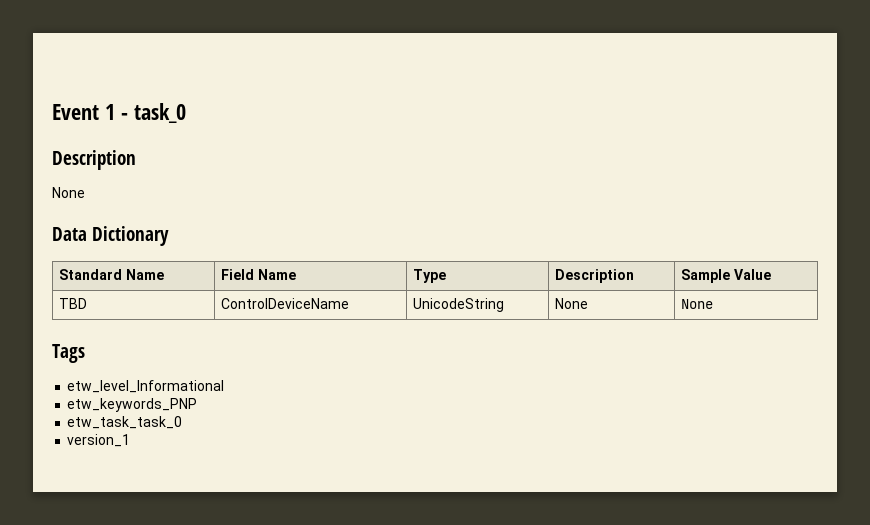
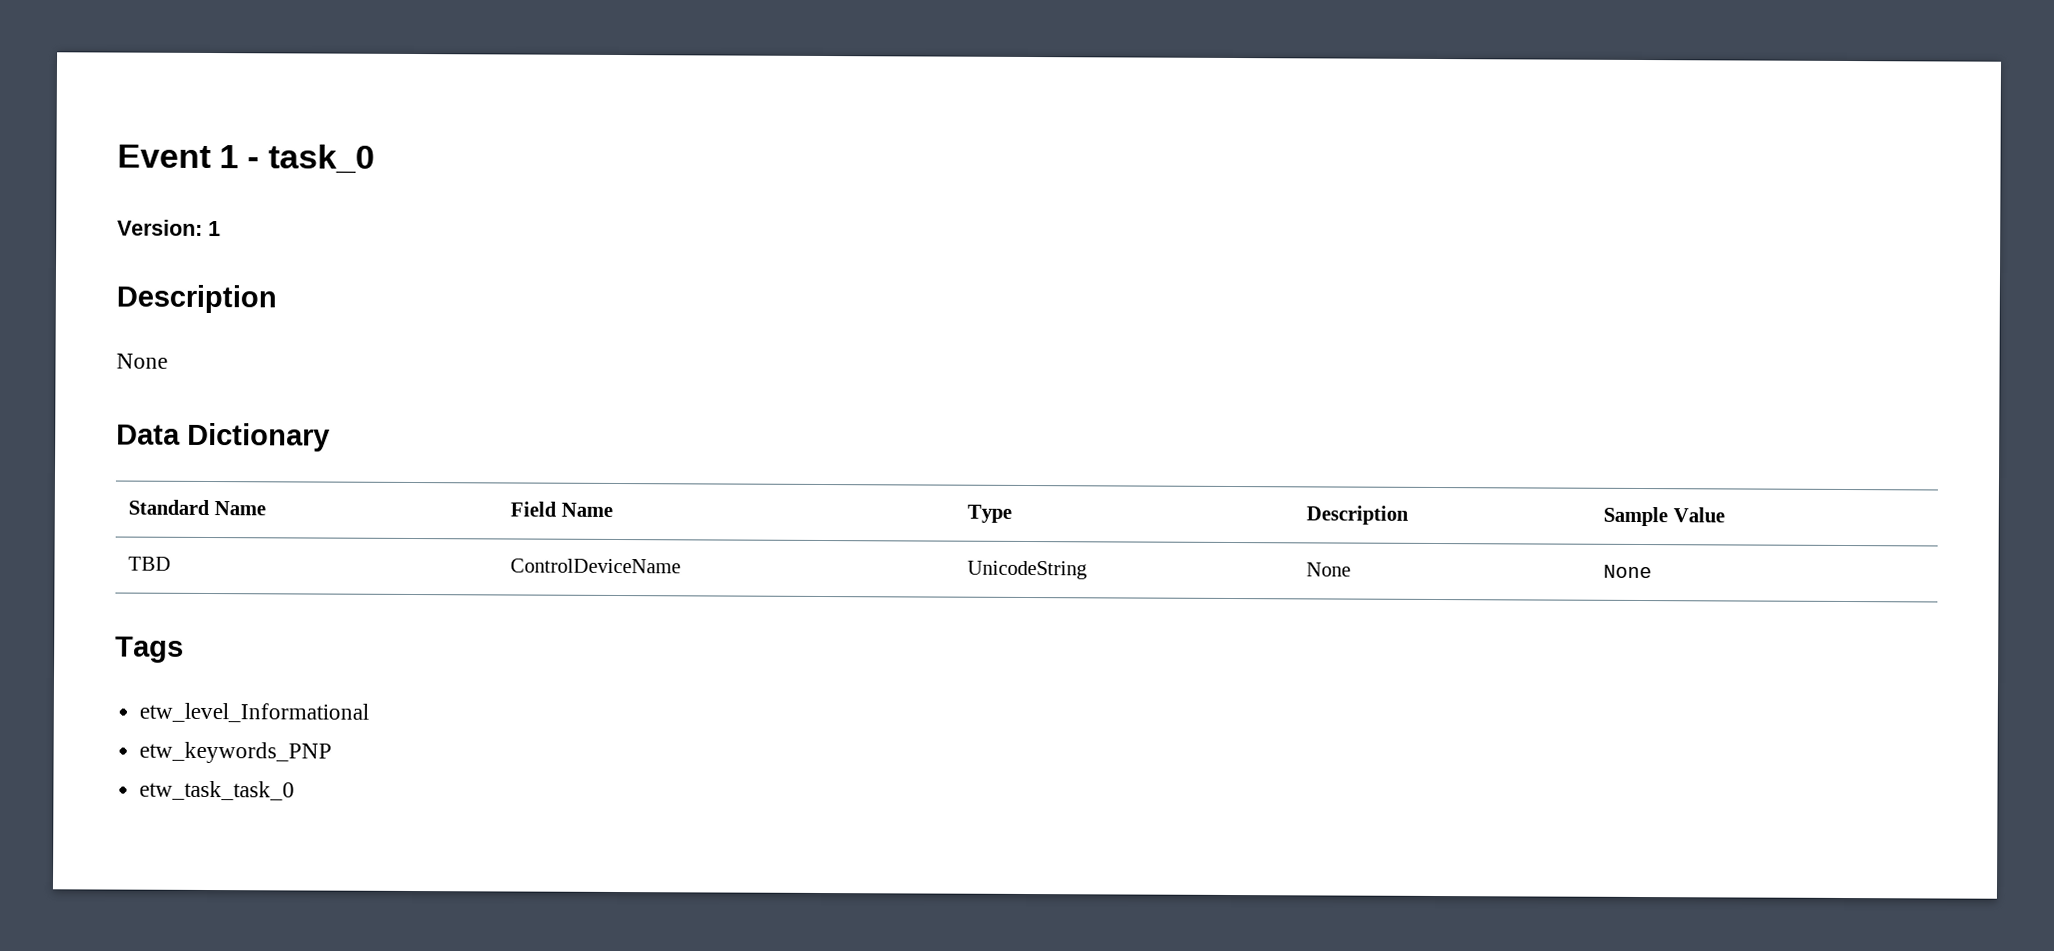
(186, 113) none -> [117,219,221,237] // Version: 1
[67,434,131,447] // version_1 -> (296, 790) none

